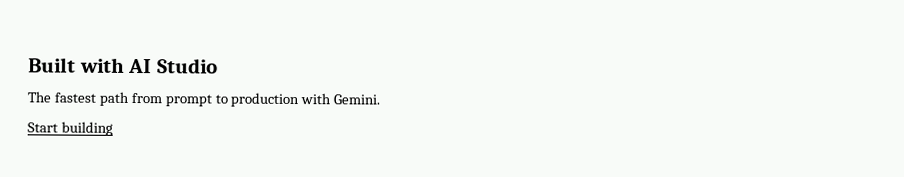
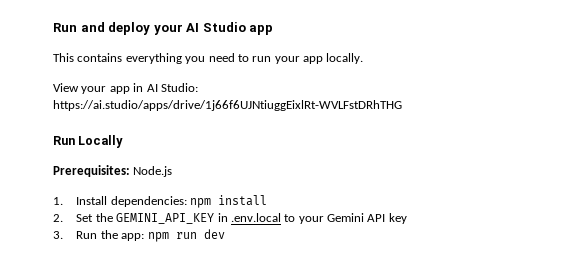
[28,57,218,74] [27,91,381,108] [27,121,113,136] Built with AI Studio // The fastest path from prompt to production with Gemini. // Start building -> [53,22,274,35] [53,53,364,64] [53,83,198,94] [53,100,402,111] [53,135,124,148] [53,165,173,177] [53,195,268,208] [53,213,407,224] [53,229,225,242] Run and deploy your AI Studio app // This contains everything you need to run your app locally. // View your app in AI Studio: https://ai.studio/apps/drive/1j66f6UJNtiuggEixlRt-WVLFstDRhTHG // Run Locally // Prerequisites: Node.js // 1. Install dependencies: npm install // 2. Set the GEMINI_API_KEY in .env.local to your Gemini API key // 3. Run the app: npm run dev

